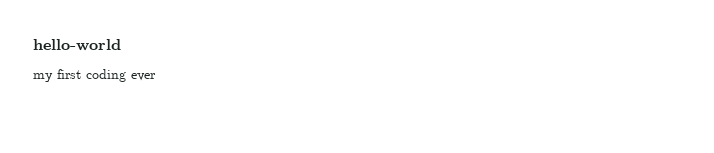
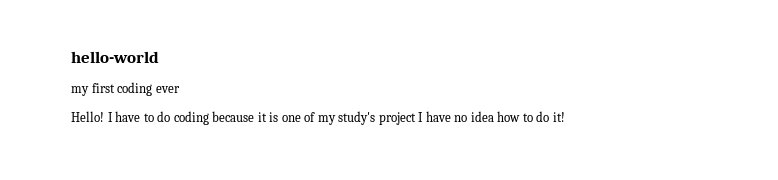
(156, 77) none -> [71,111,565,125] // Hello! I have to do coding because it is one of my study's project I have no idea how to do it!

